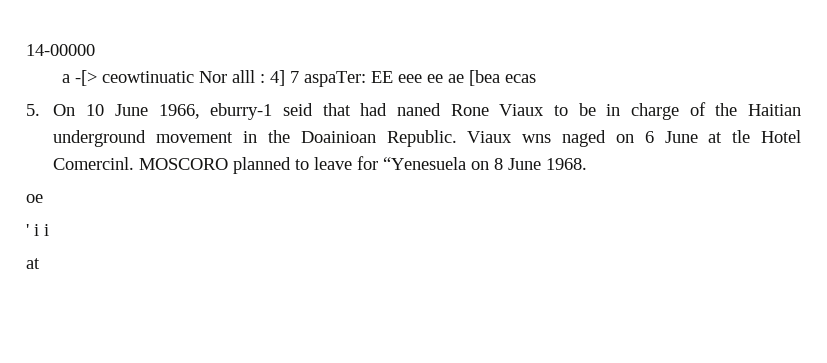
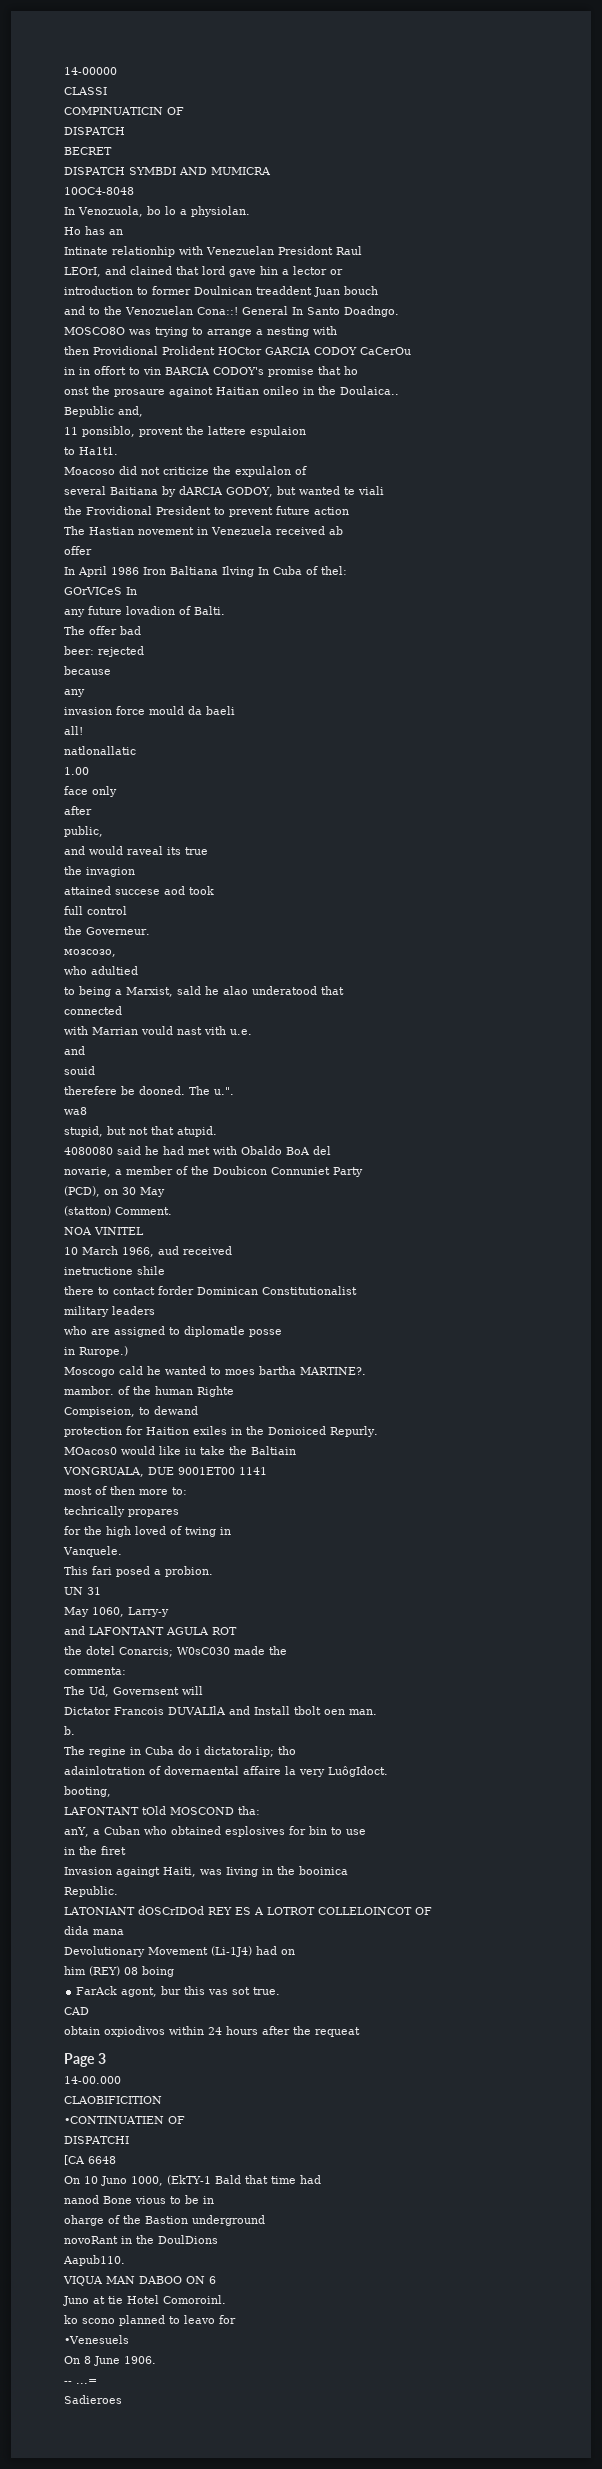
[62,70,537,87] [26,103,545,120] a -[> ceowtinuatic Nor alll : 4] 7 aspaTer: EE eee ee ae [bea ecas // 5. On 10 June 1966, eburry-1 seid that had naned Rone Viaux -> [64,87,107,95] [64,107,184,115] [64,127,125,135] [64,147,112,155] [64,167,271,175] [64,187,134,195] [64,206,250,217] [64,226,123,235] [64,246,362,257] [64,266,343,277] [64,286,378,297] [64,306,399,317] [64,326,337,337] [64,346,411,355] [64,366,358,377] [64,386,399,397] [64,406,143,417] [64,426,306,437] [64,447,118,455] [64,466,307,477] [64,486,384,497] [64,506,349,517] [64,526,343,535] [64,546,92,555] [64,566,347,577] [64,587,137,595] [64,606,225,617] [64,626,141,635] [64,646,144,657] [64,666,111,675] [64,689,85,697] [64,706,235,715] [64,726,83,735] [64,746,136,755] [64,767,89,775] [64,786,117,797] [64,806,92,815] [64,826,103,837] [64,846,208,855] [64,866,135,877] [64,886,214,895] [64,906,127,915] [64,926,150,935] [64,949,116,957] [64,966,138,975] [64,986,344,997] [64,1006,122,1015] [64,1026,252,1035] [64,1046,85,1055] [64,1066,95,1075] [64,1086,234,1095] [64,1107,87,1115] [64,1126,217,1137] [64,1146,331,1155] [64,1166,363,1177] [64,1186,165,1197] [64,1206,172,1216] [64,1227,144,1235] [64,1246,232,1257] [64,1266,165,1275] [64,1286,357,1295] [64,1306,155,1317] [64,1326,282,1337] [64,1346,128,1357] [64,1366,366,1377] [64,1386,234,1397] [64,1406,198,1417] [64,1426,378,1437] [64,1446,296,1455] [63,1467,267,1477] [64,1486,187,1495] [64,1506,179,1517] [64,1526,231,1537] [63,1546,122,1557] [64,1566,213,1577] [64,1587,101,1595] [64,1607,169,1617] [64,1626,237,1635] [64,1646,287,1657] [64,1667,126,1675] [64,1686,203,1697] [64,1706,377,1715] [64,1726,75,1735] [64,1746,296,1757] [64,1766,388,1777] [64,1786,111,1797] [64,1806,260,1815] [64,1826,366,1837] [64,1846,126,1855] [64,1866,348,1877] [64,1886,118,1897] [64,1906,432,1915] [64,1926,124,1935] [64,1946,295,1957] [64,1966,174,1977] [76,1986,281,1997] [64,2007,89,2015] [64,2026,360,2037] [64,2053,106,2067] [64,2076,121,2084] [64,2096,162,2104] [64,2116,185,2124] [64,2136,129,2144] [64,2155,116,2165] [64,2175,321,2186] [64,2195,166,2204] CLASSI // COMPINUATICIN OF // DISPATCH // BECRET // DISPATCH SYMBDI AND MUMICRA // 10OC4-8048 // In Venozuola, bo lo a physiolan. // Ho has an // Intinate relationhip with Venezuelan Presidont Raul // LEOrI, and clained that lord gave hin a lector or // introduction to former Doulnican treaddent Juan bouch // and to the Venozuelan Cona::! General In Santo Doadngo. // MOSCO8O was trying to arrange a nesting with // then Providional Prolident HOCtor GARCIA CODOY CaCerOu // in in offort to vin BARCIA CODOY's promise that ho // onst the prosaure againot Haitian onileo in the Doulaica.. // Bepublic and, // 11 ponsiblo, provent the lattere espulaion // to Ha1t1. // Moacoso did not criticize the expulalon of // several Baitiana by dARCIA GODOY, but wanted te viali // the Frovidional President to prevent future action // The Hastian novement in Venezuela received ab // offer // In April 1986 Iron Baltiana Ilving In Cuba of thel: // GOrVICeS In // any future lovadion of Balti. // The offer bad // beer: rejected // because // any // invasion force mould da baeli // all! // natlonallatic // 1.00 // face only // after // public, // and would raveal its true // the invagion // attained succese aod took // full control // the Governeur. // мозсозо, // who adultied // to being a Marxist, sald he alao underatood that // connected // with Marrian vould nast vith u.e. // and // souid // therefere be dooned. The u.". // wa8 // stupid, but not that atupid. // 4080080 said he had met with Obaldo BoA del // novarie, a member of the Doubicon Connuniet Party // (PCD), on 30 May // (statton) Comment. // NOA VINITEL // 10 March 1966, aud received // inetructione shile // there to contact forder Dominican Constitutionalist // military leaders // who are assigned to diplomatle posse // in Rurope.) // Moscogo cald he wanted to moes bartha MARTINE?. // mambor. of the human Righte // Compiseion, to dewand // protection for Haition exiles in the Donioiced Repurly. // MOacos0 would like iu take the Baltiain // VONGRUALA, DUE 9001ET00 1141 // most of then more to: // techrically propares // for the high loved of twing in // Vanquele. // This fari posed a probion. // UN 31 // May 1060, Larry-y // and LAFONTANT AGULA ROT // the dotel Conarcis; W0sC030 made the // commenta: // The Ud, Governsent will // Dictator Francois DUVALIlA and Install tbolt oen man. // b. // The regine in Cuba do i dictatoralip; tho // adainlotration of dovernaental affaire la very LuôgIdoct. // booting, // LAFONTANT tOld MOSCOND tha: // anY, a Cuban who obtained esplosives for bin to use // in the firet // Invasion againgt Haiti, was Iiving in the booinica // Republic. // LATONIANT dOSCrIDOd REY ES A LOTROT COLLELOINCOT OF // dida mana // Devolutionary Movement (Li-1J4) had on // him (REY) 08 boing // FarAck agont, bur this vas sot true. // CAD // obtain oxpiodivos within 24 hours after the requeat // Page 3 // 14-00.000 // CLAOBIFICITION // •CONTINUATIEN OF // DISPATCHI // [CA 6648 // On 10 Juno 1000, (EkTY-1 Bald that time had // nanod Bone vious
[630,102,802,120] charge of the Haitian -> [64,2215,188,2226] // oharge of the Bastion
[156,130,801,147] [53,157,229,170] movement in the Doainioan Republic. Viaux wns naged on 6 June at tle Hotel Comercinl. MOSCORO -> [64,2235,218,2244] [63,2255,125,2266] [63,2276,216,2286] [63,2295,226,2306] [64,2315,115,2324] // novoRant in the DoulDions // Aapub110. // VIQUA MAN DABOO ON 6 // Juno at tie Hotel Comoroinl. // ko scono
[314,156,588,170] [26,194,43,203] [26,224,49,236] [26,258,40,269] leave for “Yenesuela on 8 June 1968. // oe // ' i i // at -> [184,2315,236,2324] [64,2335,129,2344] [64,2356,156,2366] [64,2379,97,2384] [64,2395,122,2404] leavo for // •Venesuels // On 8 June 1906. // -- ...= // Sadieroes

